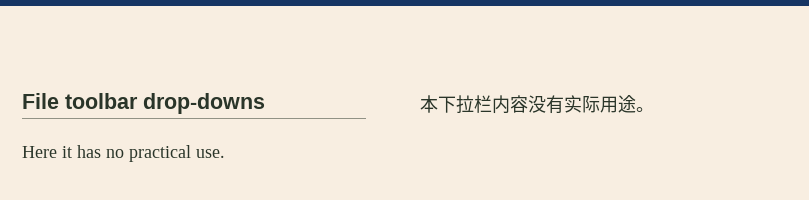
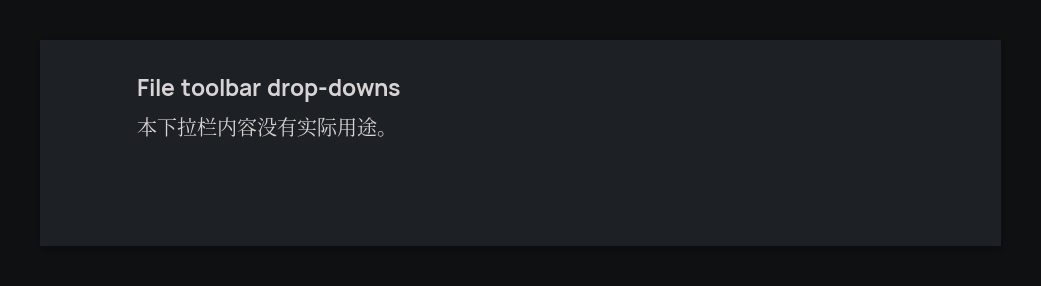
[22,145,225,162] // Here it has no practical use. -> (401, 90) none

